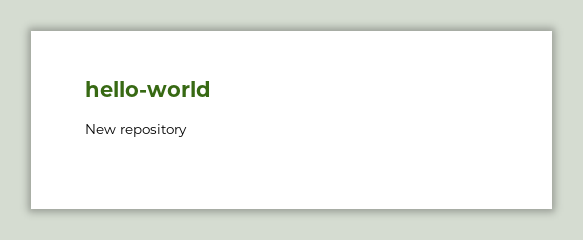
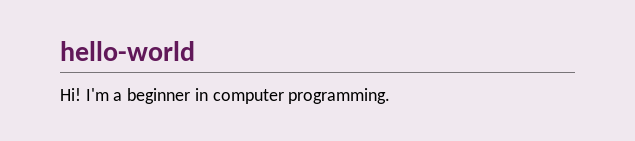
[85,124,187,137] New repository -> [60,88,391,104] Hi! I'm a beginner in computer programming.

